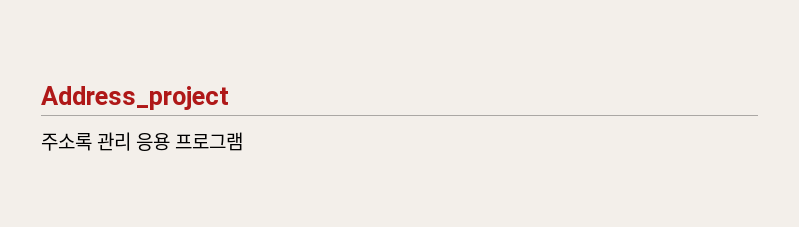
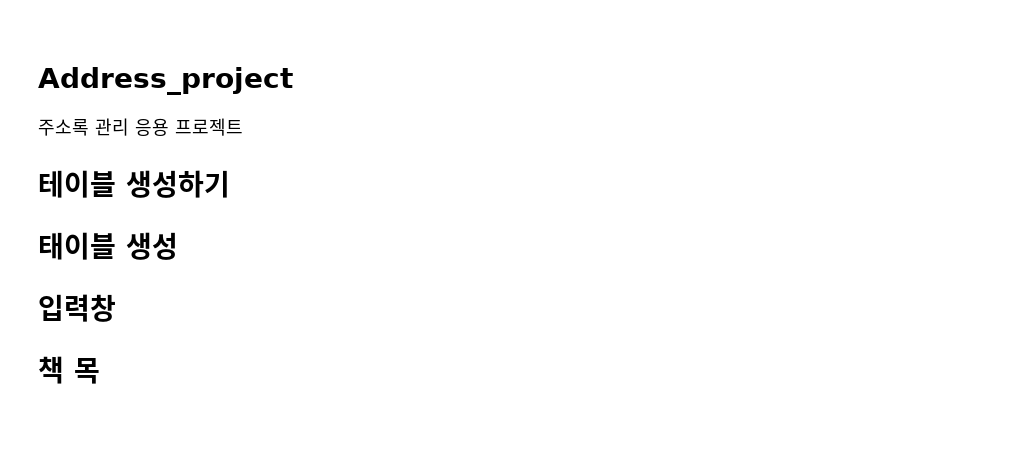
[175,132,244,151] 프로그램 -> [175,118,243,136] [38,170,230,198] [38,232,178,260] [38,294,116,322] [38,356,100,384] 프로젝트 // 테이블 생성하기 // 태이블 생성 // 입력창 // 책 목

